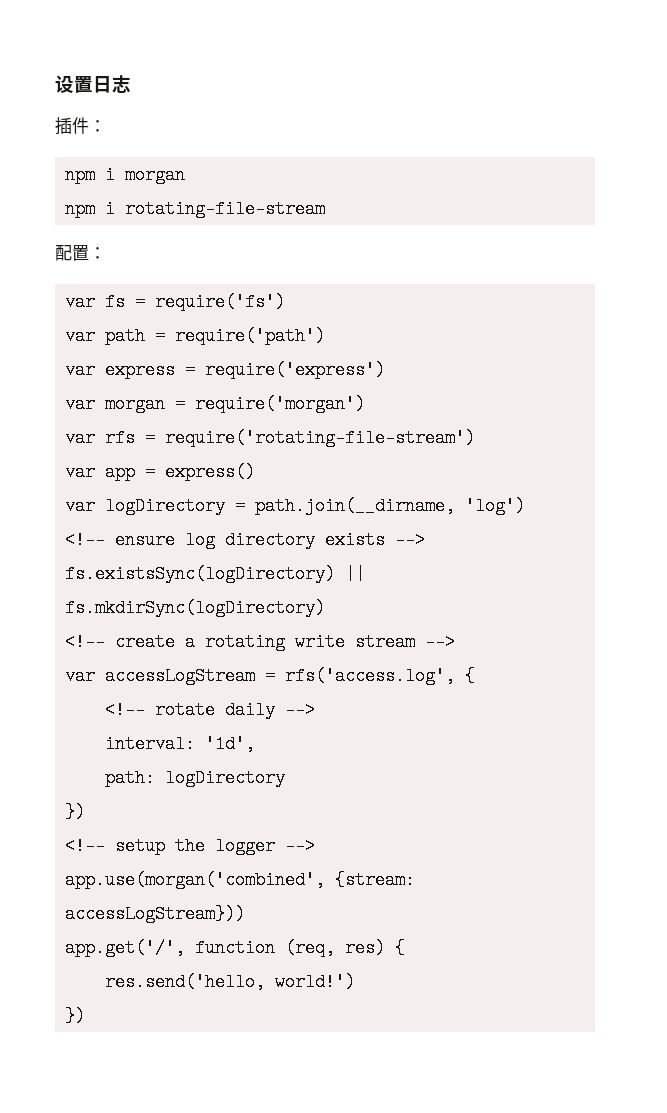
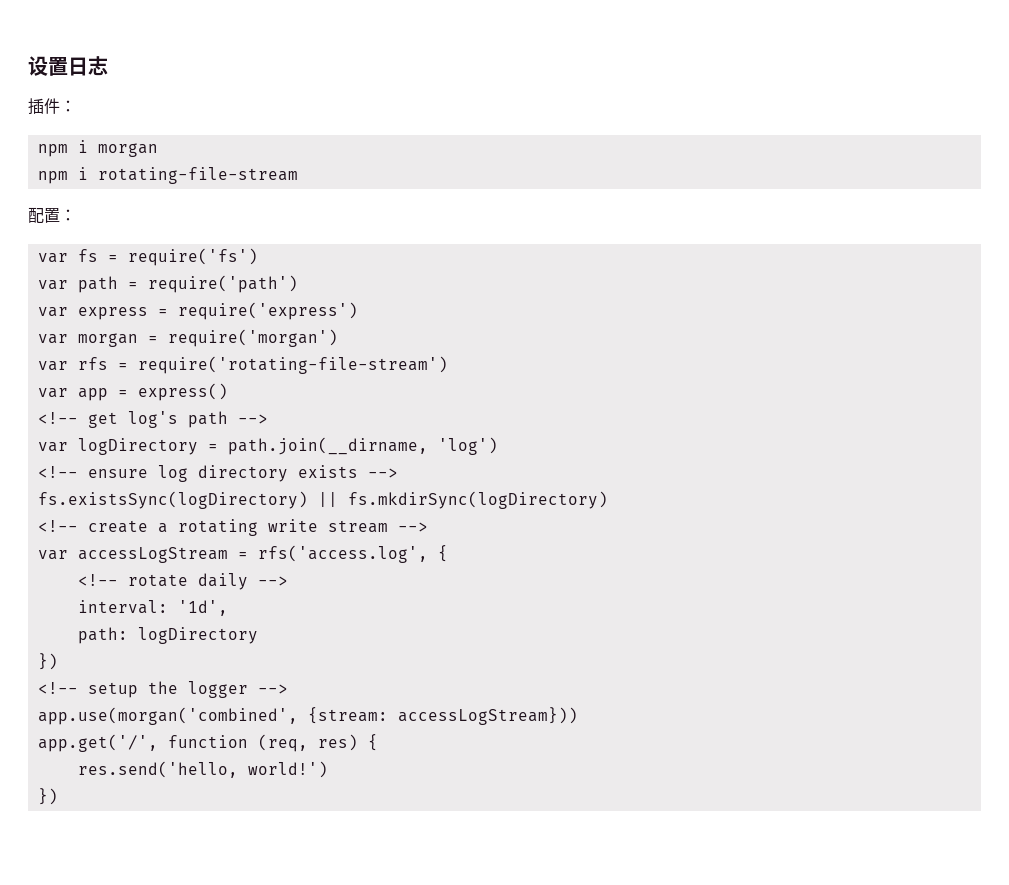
(256, 472) none -> [37,411,268,428] // <!-- get log's path -->

